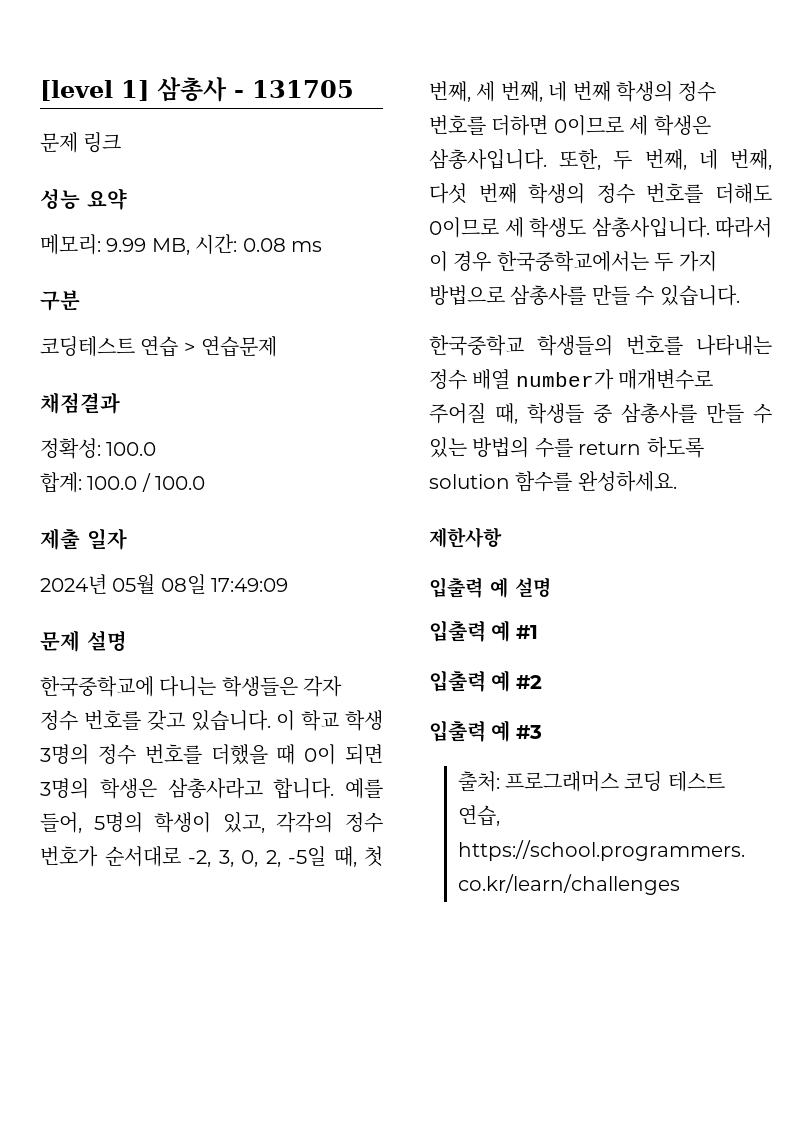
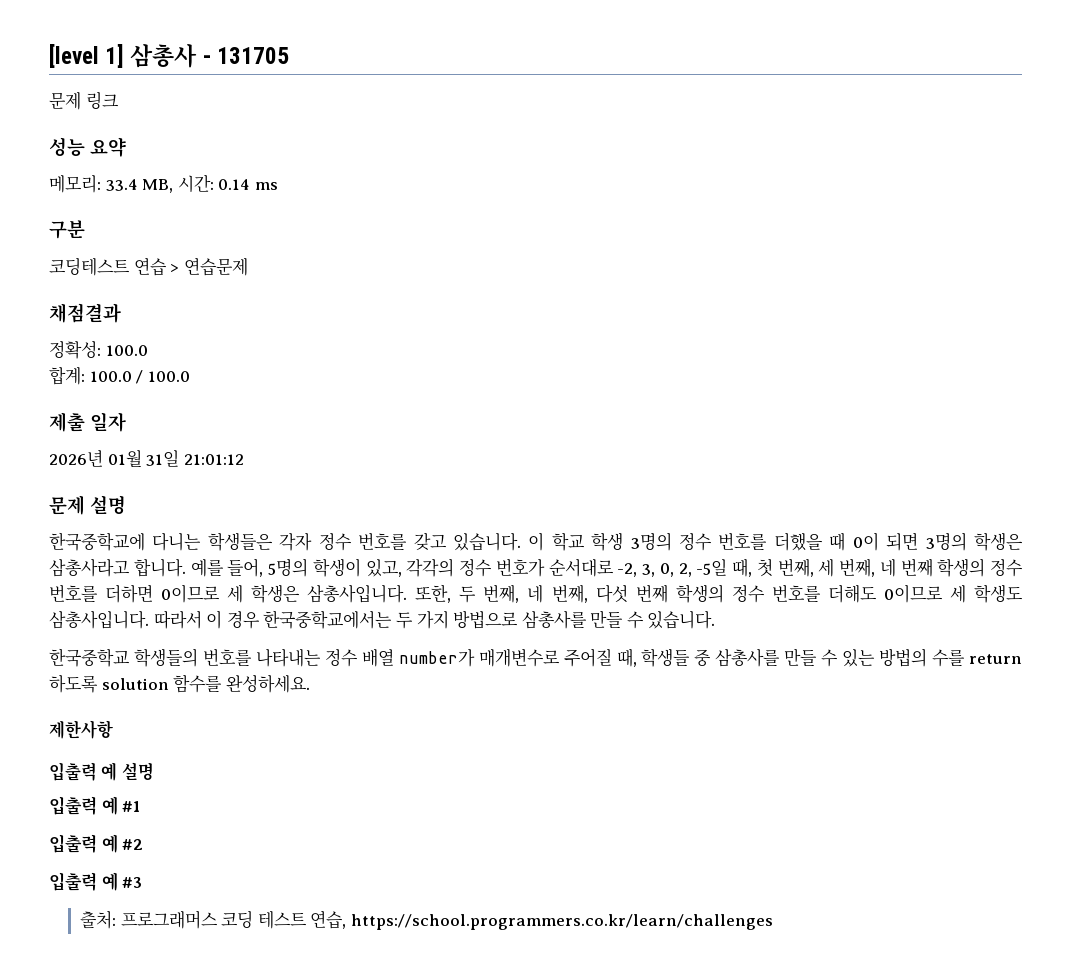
[106,238,147,252] 9.99 -> [105,179,138,191] 33.4
[242,238,286,252] 0.08 -> [218,179,251,190] 0.14
[40,573,289,594] 2024년 05월 08일 17:49:09 -> [49,450,244,467] 2026년 01월 31일 21:01:12

